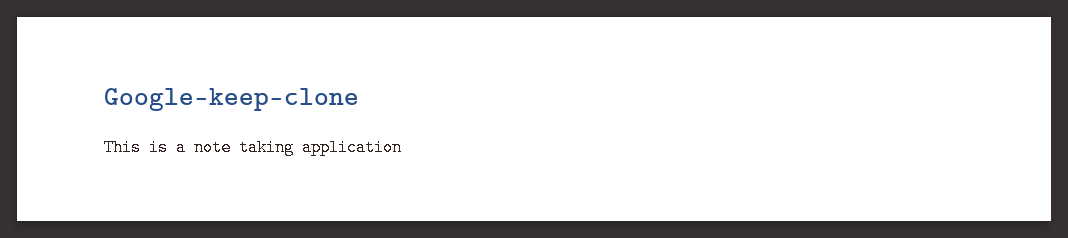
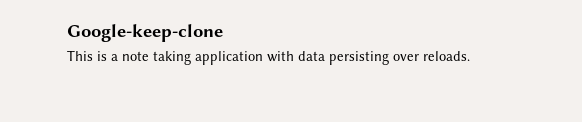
(402, 147) none -> [267,51,470,65] with data persisting over reloads.

